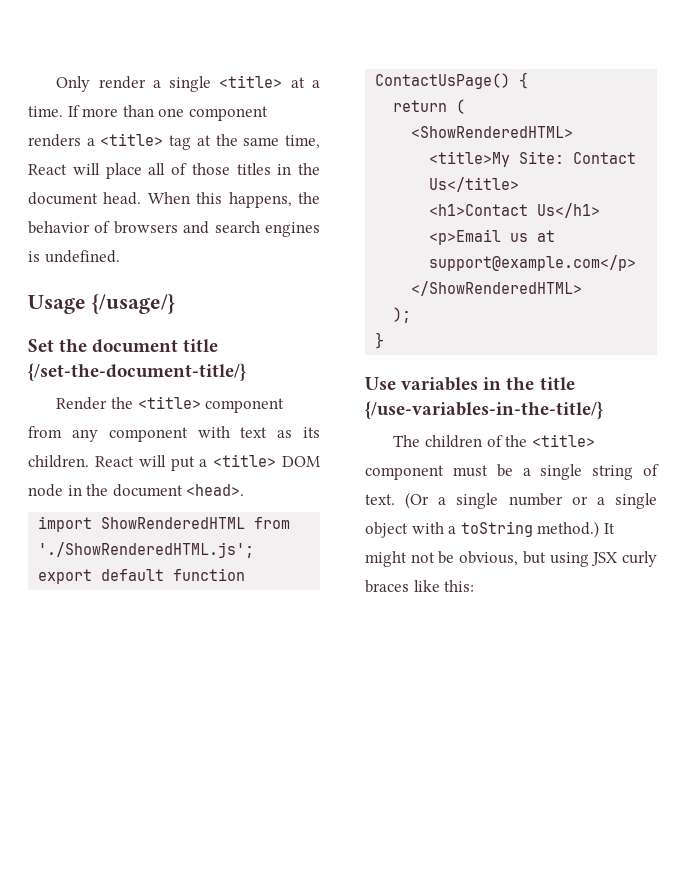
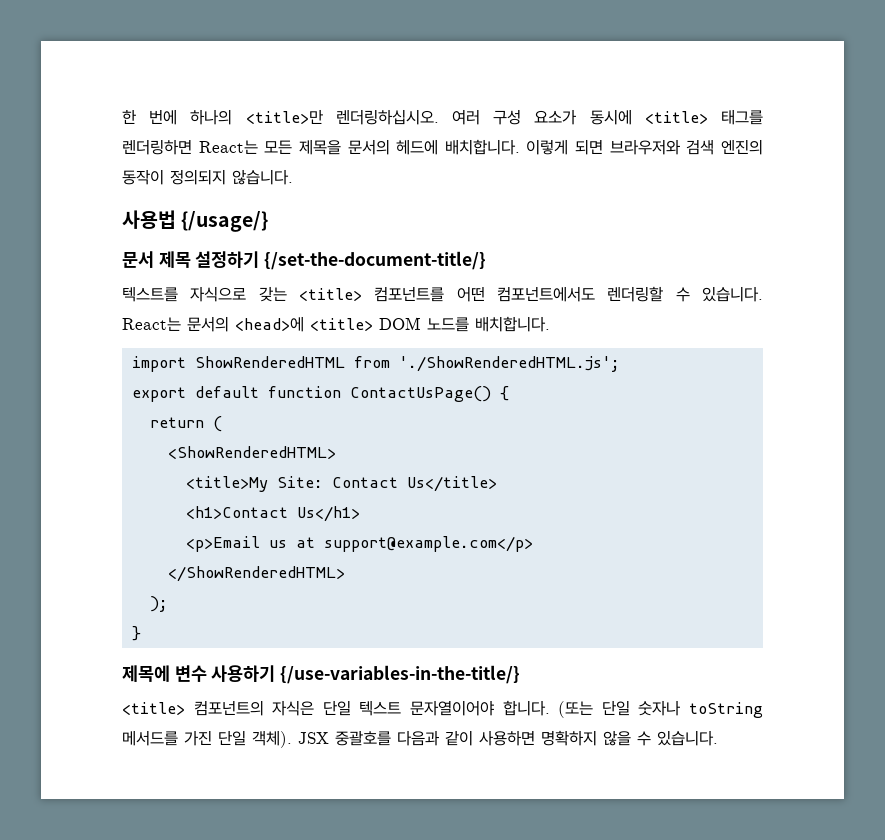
[56,75,321,92] [28,105,268,121] [28,133,321,150] [28,163,320,179] [28,192,320,208] [28,221,320,237] [28,250,120,263] [28,294,175,314] [28,339,219,353] [28,363,246,381] [56,396,285,413] [28,426,320,442] [28,454,320,471] [28,484,245,497] Only render a single <title> at a time. If more than one component renders a <title> tag at the same time, React will place all of those titles in the document head. When this happens, the behavior of browsers and search engines is undefined. // Usage {/usage/} // Set the document title {/set-the-document-title/} // Render the <title> component from any component with text as its children. React will put a <title> DOM node in the document <head>. -> [122,109,763,125] [122,139,763,155] [122,169,293,185] [122,210,269,232] [122,251,487,270] [122,286,763,302] [122,316,550,332] 한 번에 하나의 <title>만 렌더링하십시오. 여러 구성 요소가 동시에 <title> 태그를 렌더링하면 React는 모든 제목을 문서의 헤드에 배치합니다. 이렇게 되면 브라우저와 검색 엔진의 동작이 정의되지 않습니다. // 사용법 {/usage/} // 문서 제목 설정하기 {/set-the-document-title/} // 텍스트를 자식으로 갖는 <title> 컴포넌트를 어떤 컴포넌트에서도 렌더링할 수 있습니다. React는 문서의 <head>에 <title> DOM 노드를 배치합니다.
[365,377,575,391] [365,401,603,419] [393,434,595,448] [365,464,659,480] [365,492,657,509] [365,521,615,538] [365,551,657,567] [365,580,475,593] Use variables in the title {/use-variables-in-the-title/} // The children of the <title> component must be a single string of text. (Or a single number or a single object with a toString method.) It might not be obvious, but using JSX curly braces like this: -> [122,665,521,684] [122,700,764,718] [122,730,718,748] 제목에 변수 사용하기 {/use-variables-in-the-title/} // <title> 컴포넌트의 자식은 단일 텍스트 문자열이어야 합니다. (또는 단일 숫자나 toString 메서드를 가진 단일 객체). JSX 중괄호를 다음과 같이 사용하면 명확하지 않을 수 있습니다.

